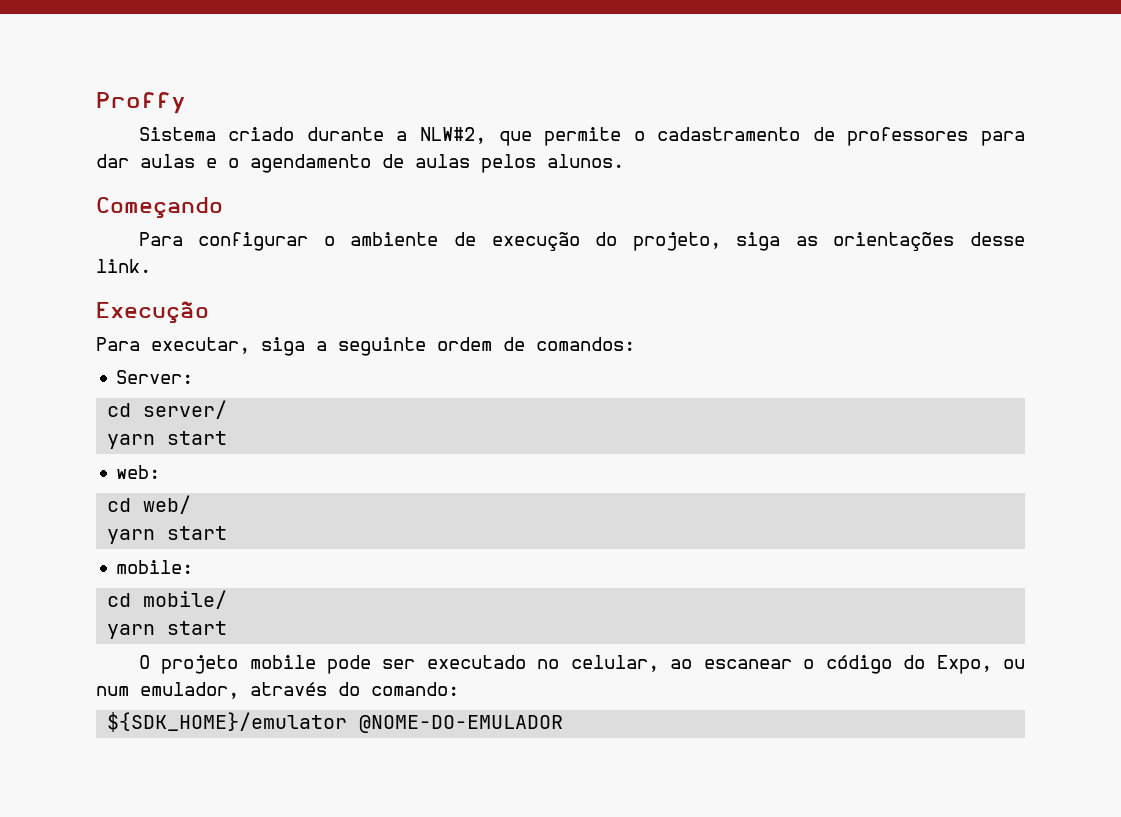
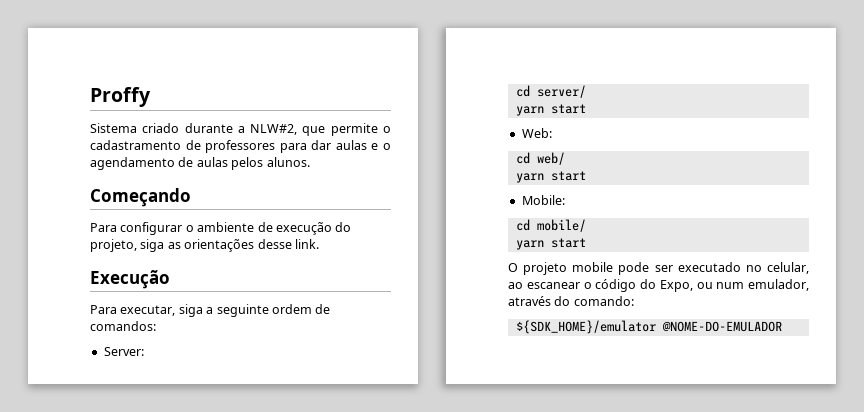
[116,465,161,479] web: -> [521,128,552,138] Web:
[116,560,194,574] mobile: -> [521,195,565,205] Mobile:

